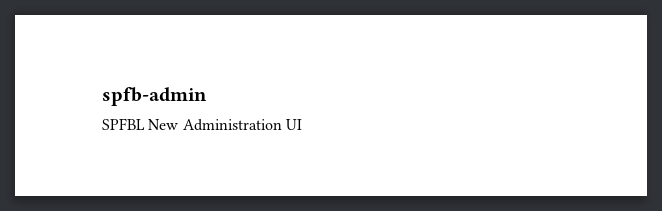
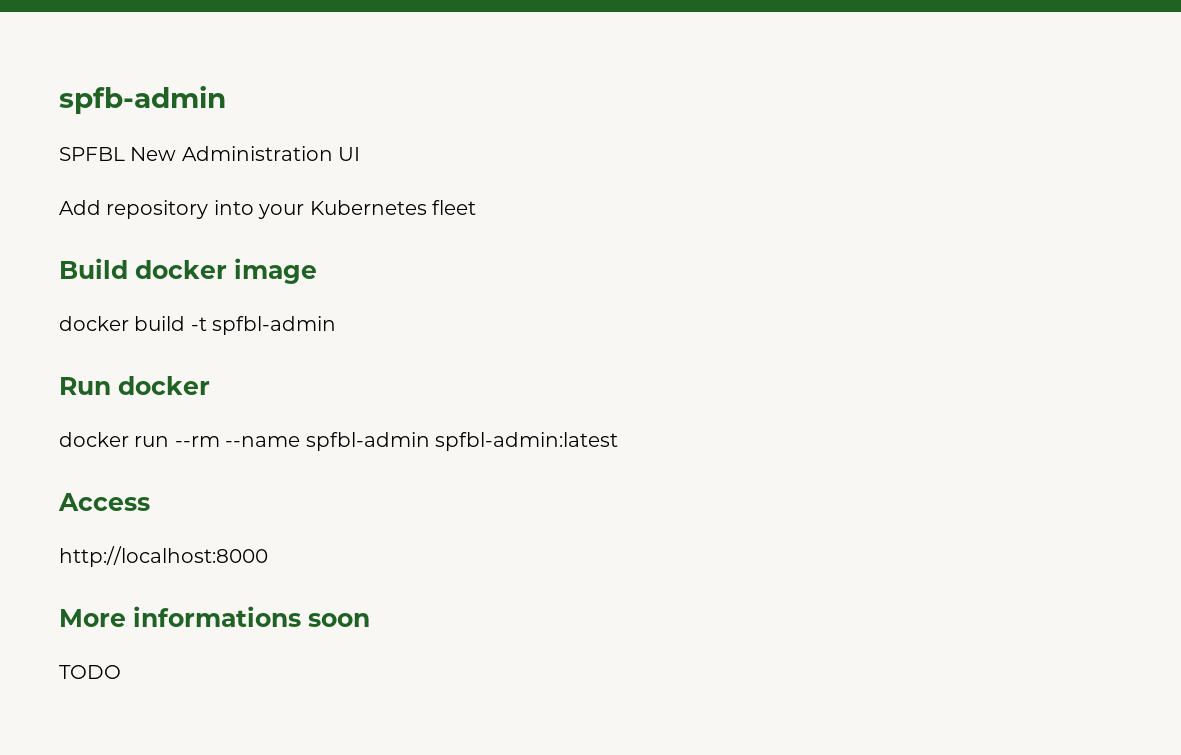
(302, 124) none -> [59,200,476,219] [59,258,317,284] [59,316,337,335] [59,376,210,395] [59,432,618,451] [58,493,150,511] [59,546,268,567] [59,606,370,627] [59,665,121,679] // Add repository into your Kubernetes fleet // Build docker image // docker build -t spfbl-admin // Run docker // docker run --rm --name spfbl-admin spfbl-admin:latest // Access // http://localhost:8000 // More informations soon // TODO

